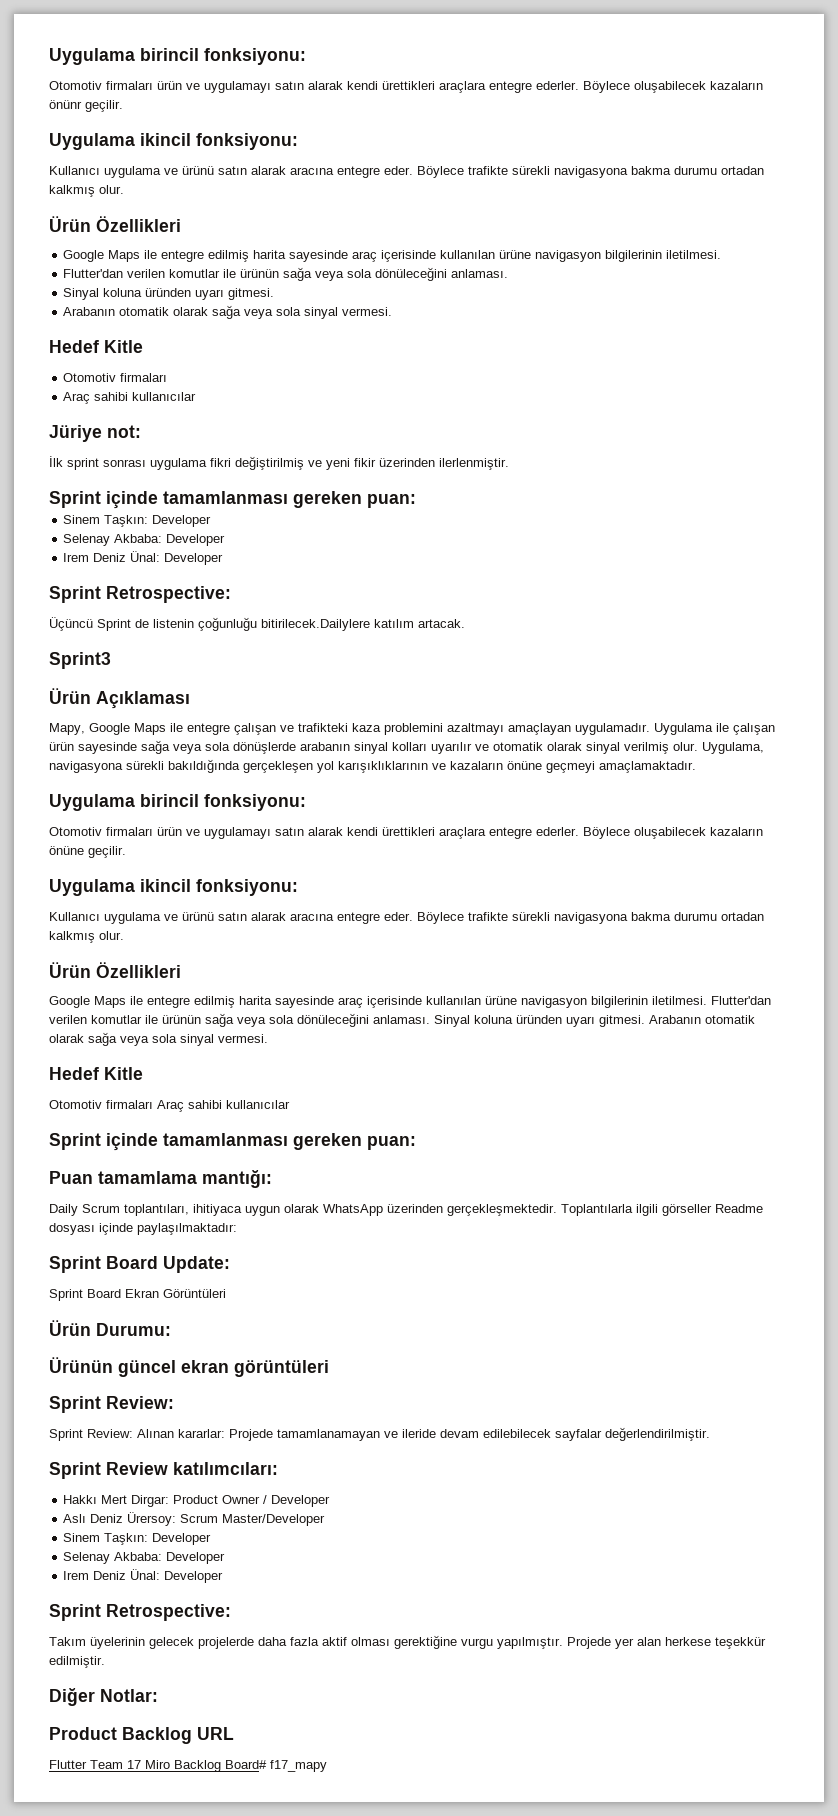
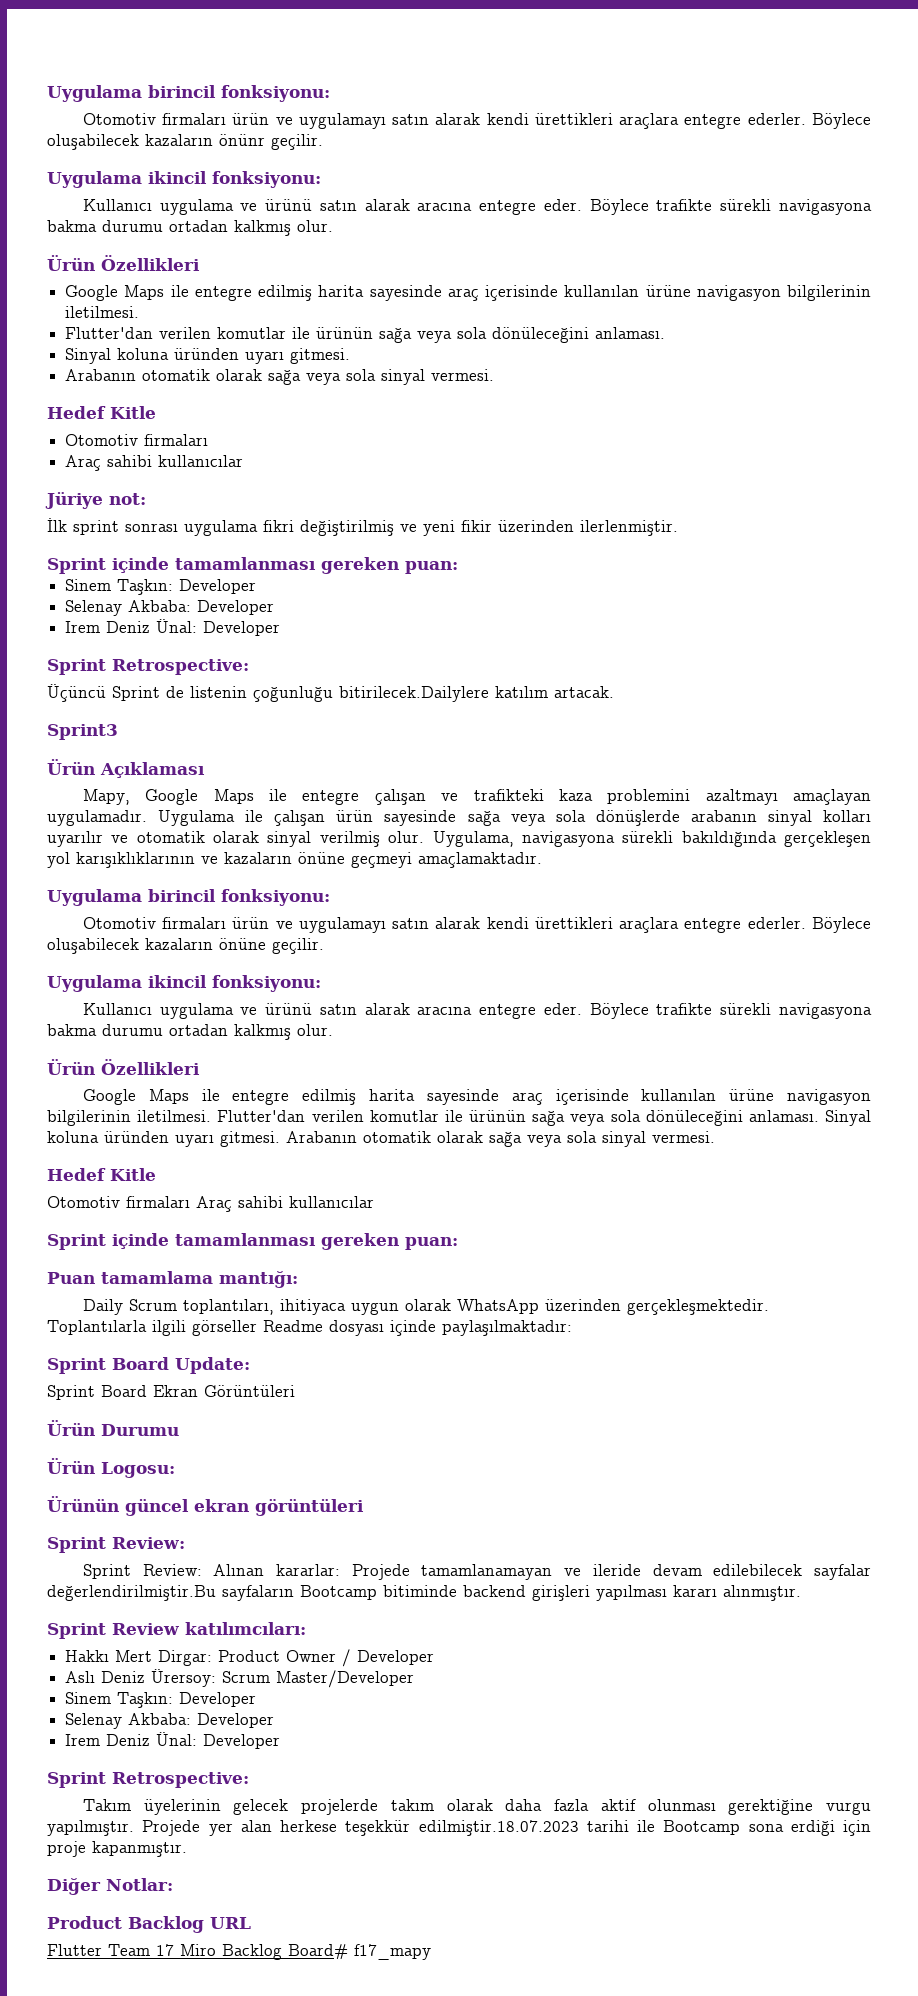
[96,1323,171,1336] Durumu: -> [101,1424,179,1436] [47,1458,175,1478] Durumu // Ürün Logosu:
[605,1427,710,1441] değerlendirilmiştir. -> [47,1585,801,1601] değerlendirilmiştir.Bu sayfaların Bootcamp bitiminde backend girişleri yapılması kararı alınmıştır.
(254, 1643) none -> [390,1799,493,1811] takım olarak
[351,1637,390,1646] olması -> [647,1799,716,1811] olunması
[49,1656,105,1668] edilmiştir. -> [418,1820,871,1836] [47,1841,187,1857] edilmiştir.18.07.2023 tarihi ile Bootcamp sona erdiği için proje kapanmıştır.

